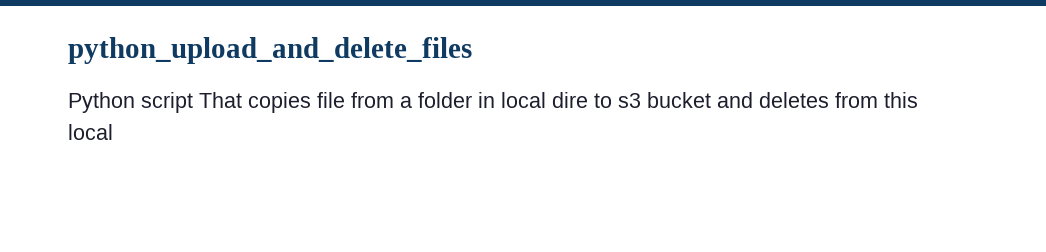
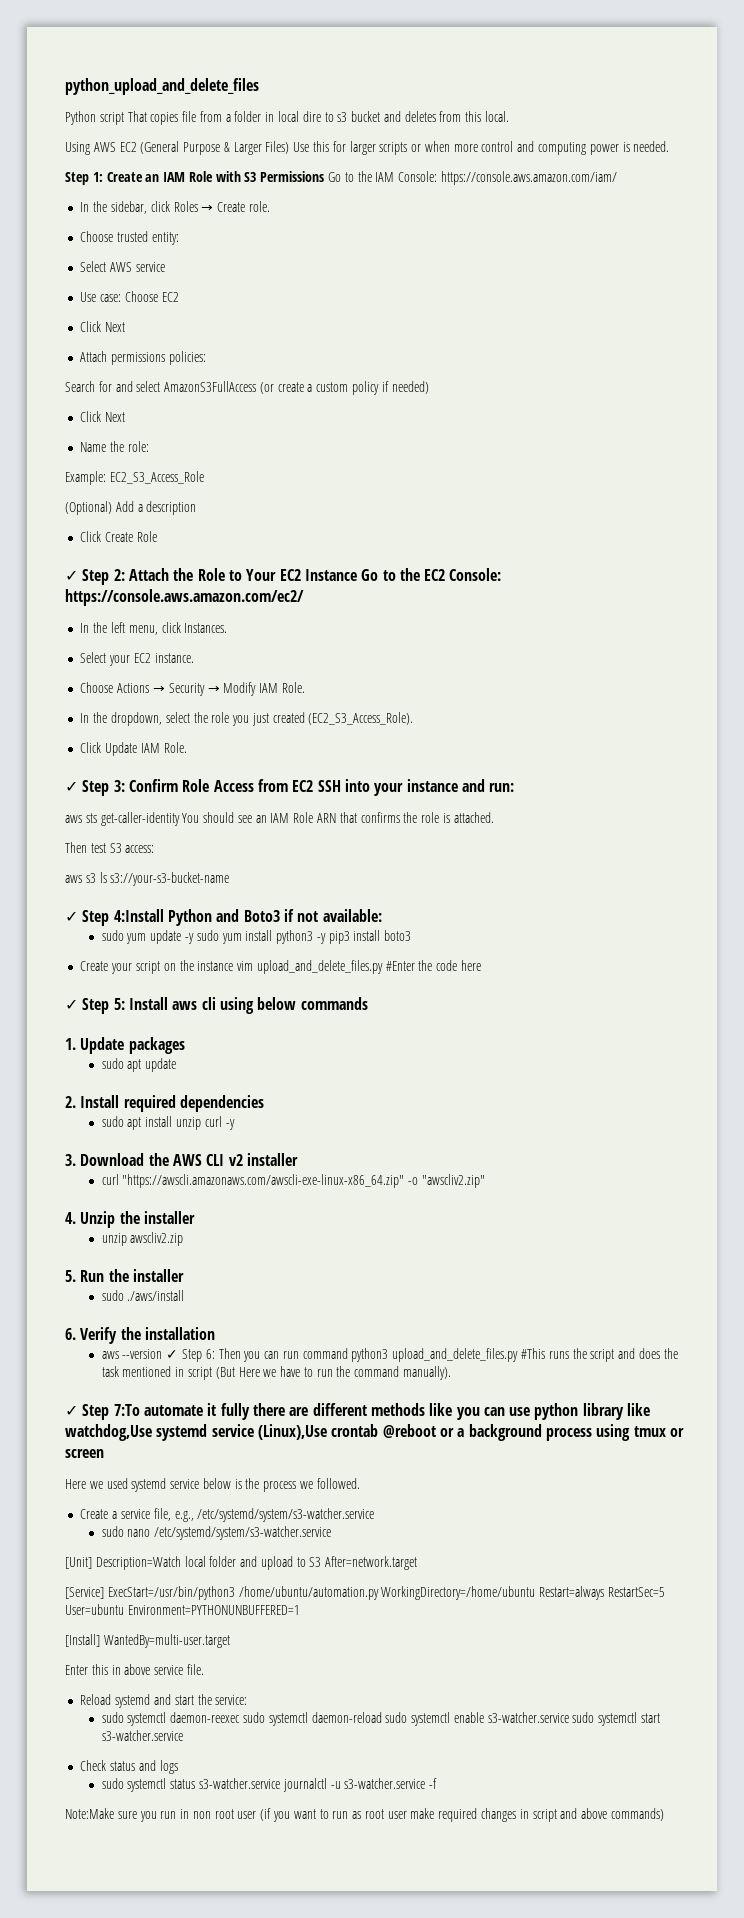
[68,124,113,140] local -> [485,111,510,122] [65,141,670,155] [65,171,617,185] [80,201,270,214] [80,231,179,245] [80,261,165,272] [80,291,179,302] [80,321,126,332] [80,351,206,365] [65,381,429,395] [80,411,126,422] [80,441,149,452] [65,471,204,485] [65,501,197,515] [80,531,157,542] [65,568,502,585] [65,589,304,606] [80,622,228,635] [80,652,194,666] [80,682,305,696] [80,712,414,726] [80,742,187,756] [65,779,515,796] [65,812,494,826] [65,842,155,853] [65,872,230,886] [65,909,382,926] [101,930,412,944] [80,960,481,974] [65,997,368,1014] [65,1037,185,1054] [101,1058,177,1072] [65,1095,264,1112] [101,1116,235,1130] [65,1153,298,1166] [101,1174,485,1188] [65,1211,195,1228] [101,1232,184,1246] [65,1269,184,1282] [101,1290,185,1301] [65,1327,215,1344] [101,1348,678,1362] [101,1366,452,1380] [65,1403,651,1420] [65,1424,684,1441] [65,1449,104,1458] [65,1478,360,1492] [80,1508,375,1522] [101,1526,332,1540] [65,1556,418,1570] [65,1586,665,1600] [65,1604,300,1615] [65,1634,230,1648] [65,1664,204,1675] [80,1694,248,1708] [101,1712,661,1726] [101,1730,183,1741] [80,1760,178,1774] [101,1778,438,1792] [65,1808,664,1822] local. // Using AWS EC2 (General Purpose & Larger Files) Use this for larger scripts or when more control and computing power is needed. // Step 1: Create an IAM Role with S3 Permissions Go to the IAM Console: https://console.aws.amazon.com/iam/ // In the sidebar, click Roles → Create role. // Choose trusted entity: // Select AWS service // Use case: Choose EC2 // Click Next // Attach permissions policies: // Search for and select AmazonS3FullAccess (or create a custom policy if needed) // Click Next // Name the role: // Example: EC2_S3_Access_Role // (Optional) Add a description // Click Create Role // ✓ Step 2: Attach the Role to Your EC2 Instance Go to the EC2 Console: https://console.aws.amazon.com/ec2/ // In the left menu, click Instances. // Select your EC2 instance. // Choose Actions → Security → Modify IAM Role. // In the dropdown, select the role you just created (EC2_S3_Access_Role). // Click Update IAM Role. // ✓ Step 3: Confirm Role Access from EC2 SSH into your instance and run: // aws sts get-caller-identity You should see an IAM Role ARN that confirms the role is attached. // Then test S3 access: // aws s3 ls s3://your-s3-bucket-name // ✓ Step 4:Install Python and Boto3 if not available: // sudo yum update -y sudo yum install python3 -y pip3 install boto3 // Create your script on the instance vim upload_and_delete_files.py #Enter the code here // ✓ Step 5: Install aws cli using below commands // 1. Update packages // sudo apt update // 2. Install required dependencies // sudo apt install unzip curl -y // 3. Download the AWS CLI v2 installer // curl "https://awscli.amazonaws.com/awscli-exe-linux-x86_64.zip" -o "awscliv2.zip" // 4. Unzip the installer // unzip awscliv2.zip // 5. Run the installer // sudo ./aws/install // 6. Verify the installation // aws --version ✓ Step 6: Then you can run command python3 upload_and_delete_files.py #This runs the script and does the task mentioned in script (But Here we have to run the command manually). // ✓ Step 7:To automate it fully there are different methods like you can use python library like watchdog,Use systemd service (Linux),Use crontab @reboot or a background process using tmux or screen // Here we used systemd service below is the process we followed. // Create a service file, e.g., /etc/systemd/system/s3-watcher.service // sudo nano /etc/systemd/system/s3-watcher.service // [Unit] Description=Watch local folder and upload to S3 After=network.target // [Service] ExecStart=/usr/bin/python3 /home/ubuntu/automation.py WorkingDirectory=/home/ubuntu Restart=always RestartSec=5 User=ubuntu Environment=PYTHONUNBUFFERED=1 // [Install] WantedBy=multi-user.target // Enter this in above service file. // Reload systemd and start the service: // sudo systemctl daemon-reexec sudo systemctl daemon-reload sudo systemctl enable s3-watcher.service sudo systemctl start s3-watcher.service // Check status and logs // sudo systemctl status s3-watcher.service journalctl -u s3-watcher.service -f // Note:Make sure you run in non root user (if you want to run as root user make required changes in script and above commands)

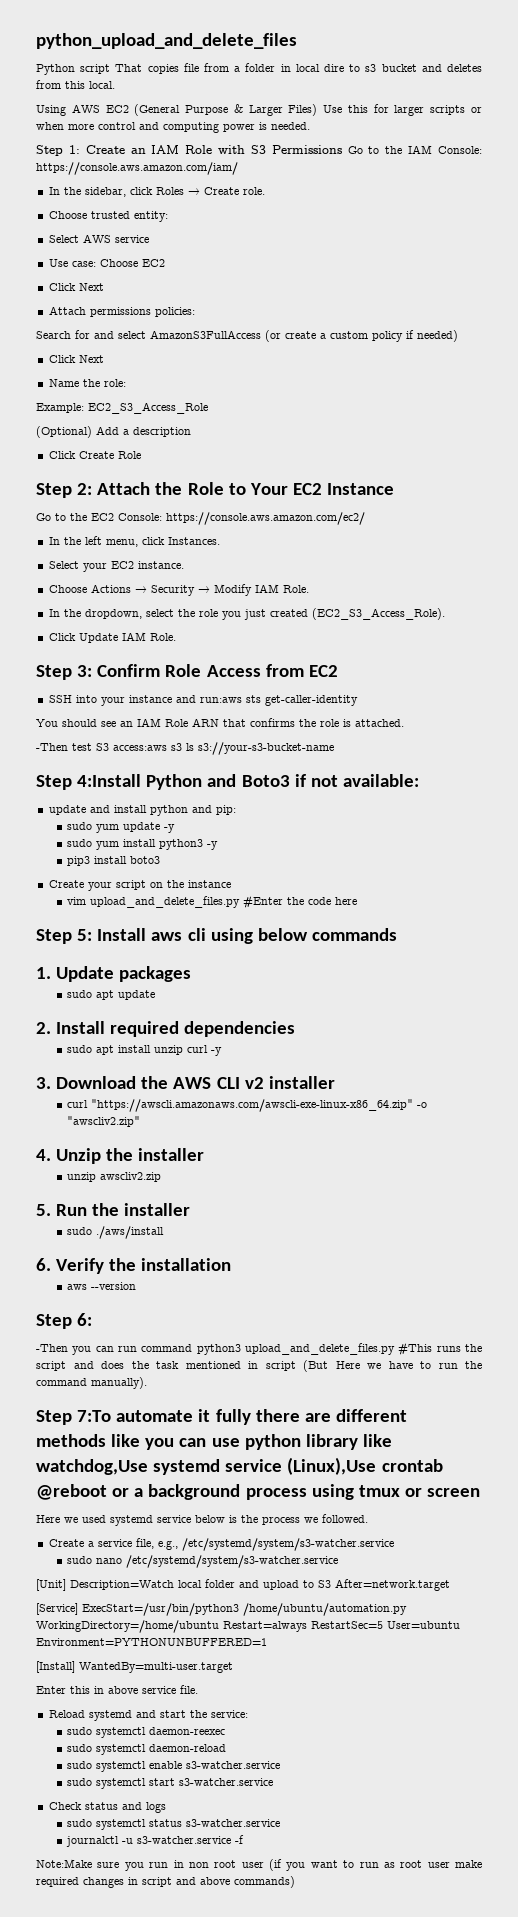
[65,570,78,581] ✓ -> (141, 455) none
(357, 575) none -> (395, 489) //
[65,781,78,792] ✓ -> (176, 637) none
(314, 786) none -> (338, 671) //
[489,783,515,792] [65,815,82,823] run: // aws -> [199,697,242,703] run:aws
(180, 819) none -> (358, 700) //
[65,842,87,853] Then -> [36,743,68,751] -Then
[125,845,155,853] [65,875,82,883] access: // aws -> [113,745,167,751] access:aws
[65,911,78,922] ✓ -> (334, 748) none
(382, 915) none -> [48,805,236,816] // update and install python and pip:
(194, 938) none -> (176, 828) //
(326, 938) none -> (219, 845) //
(234, 966) none -> (231, 884) //
[65,999,78,1010] ✓ -> (358, 901) none
[166,1350,179,1359] ✓ -> (137, 1286) //
[218,1348,241,1359] Then -> [36,1344,68,1352] // -Then
[65,1405,78,1416] ✓ -> (147, 1383) none
(241, 1717) none -> (226, 1731) //
(382, 1717) none -> (227, 1748) //
(569, 1717) none -> (281, 1765) //
(280, 1783) none -> (281, 1823) //

